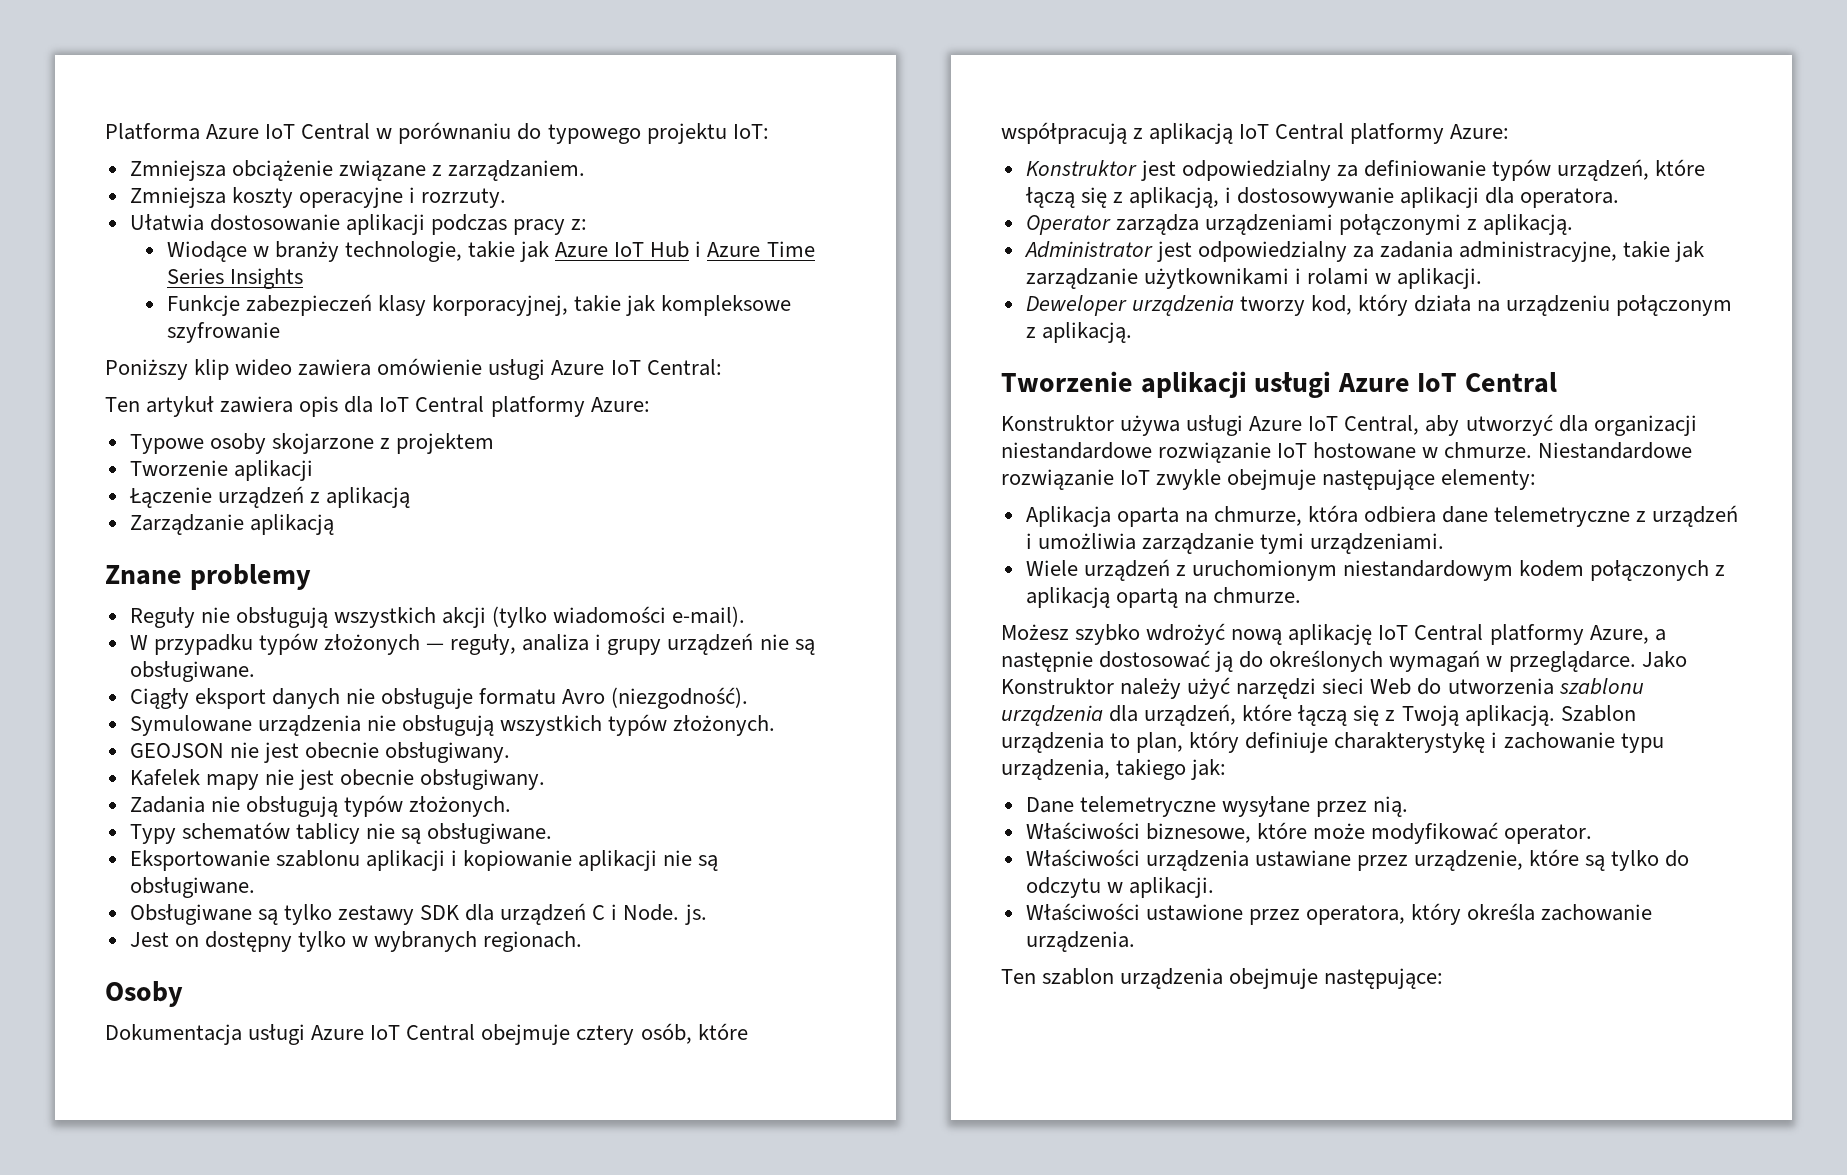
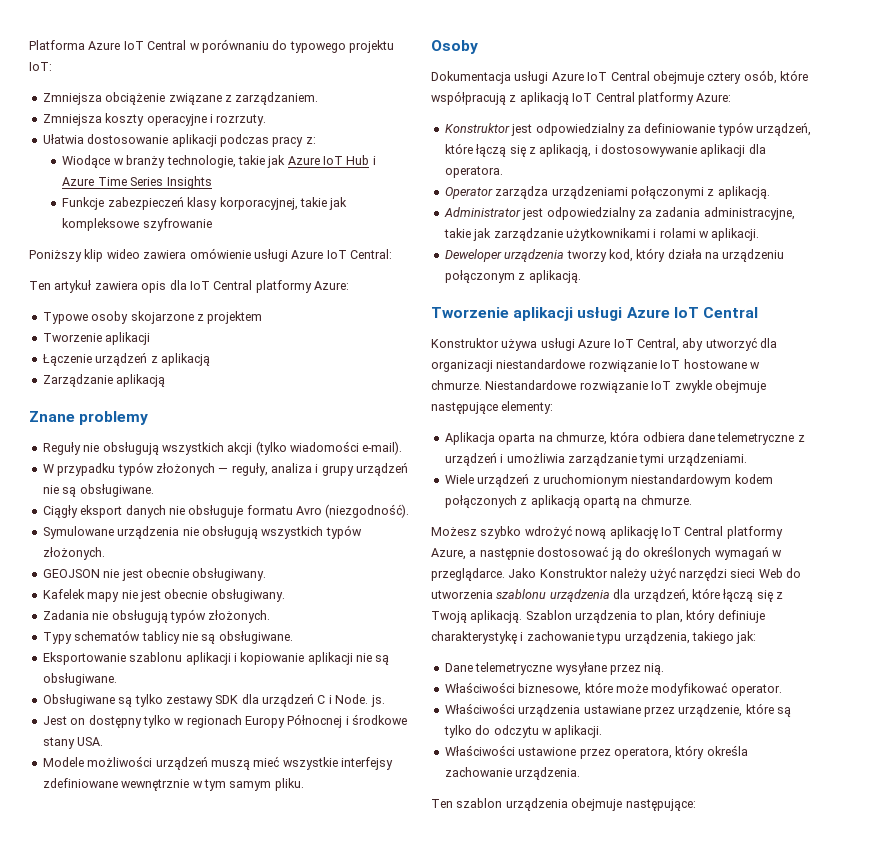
[374,931,583,952] wybranych regionach. -> [186,714,408,728] [42,737,104,749] [42,756,393,770] [42,778,304,791] regionach Europy Północnej i środkowe stany USA. // Modele możliwości urządzeń muszą mieć wszystkie interfejsy zdefiniowane wewnętrznie w tym samym pliku.

